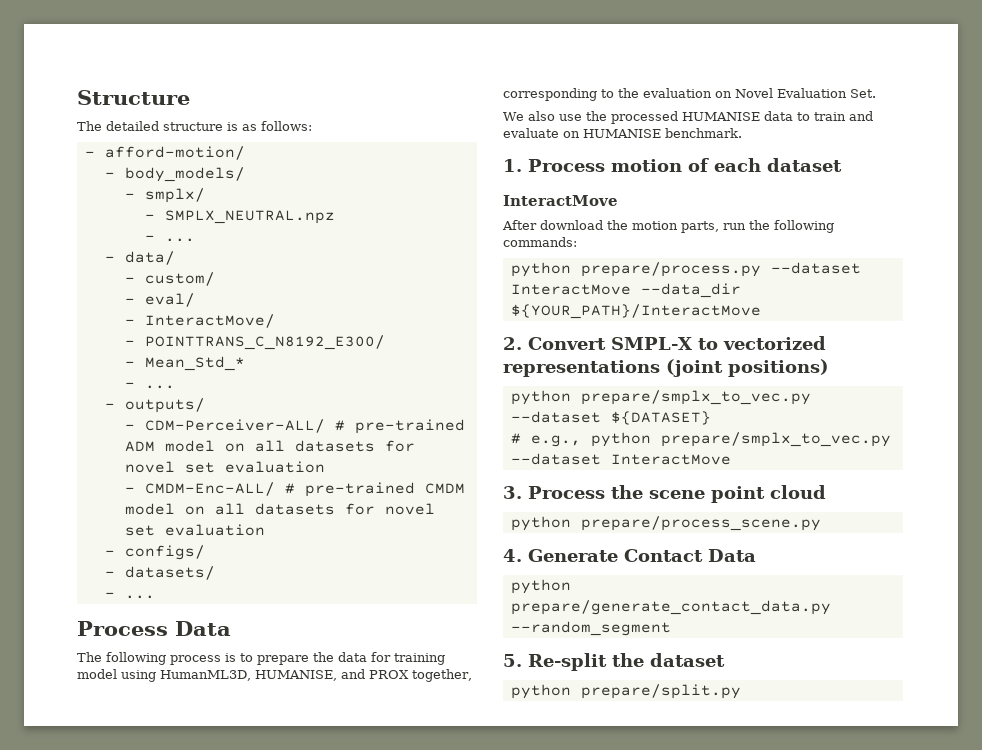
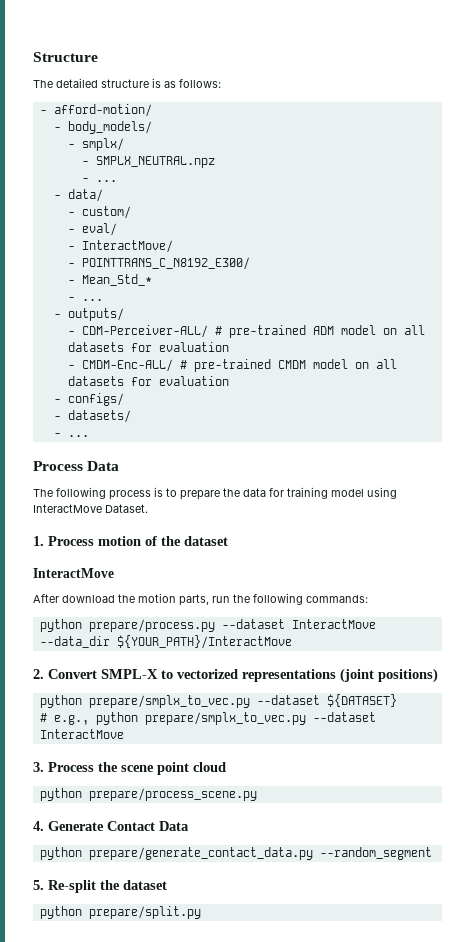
[124,461,215,473] novel set -> (152, 347) none
[384,503,435,515] [124,525,155,536] novel set -> (152, 381) none
[160,669,472,682] [503,88,876,101] [503,111,873,124] [503,128,742,138] HumanML3D, HUMANISE, and PROX together, corresponding to the evaluation on Novel Evaluation Set. // We also use the processed HUMANISE data to train and evaluate on HUMANISE benchmark. -> [33,504,148,513] InteractMove Dataset.
[714,158,761,172] each -> [161,536,181,546] the

